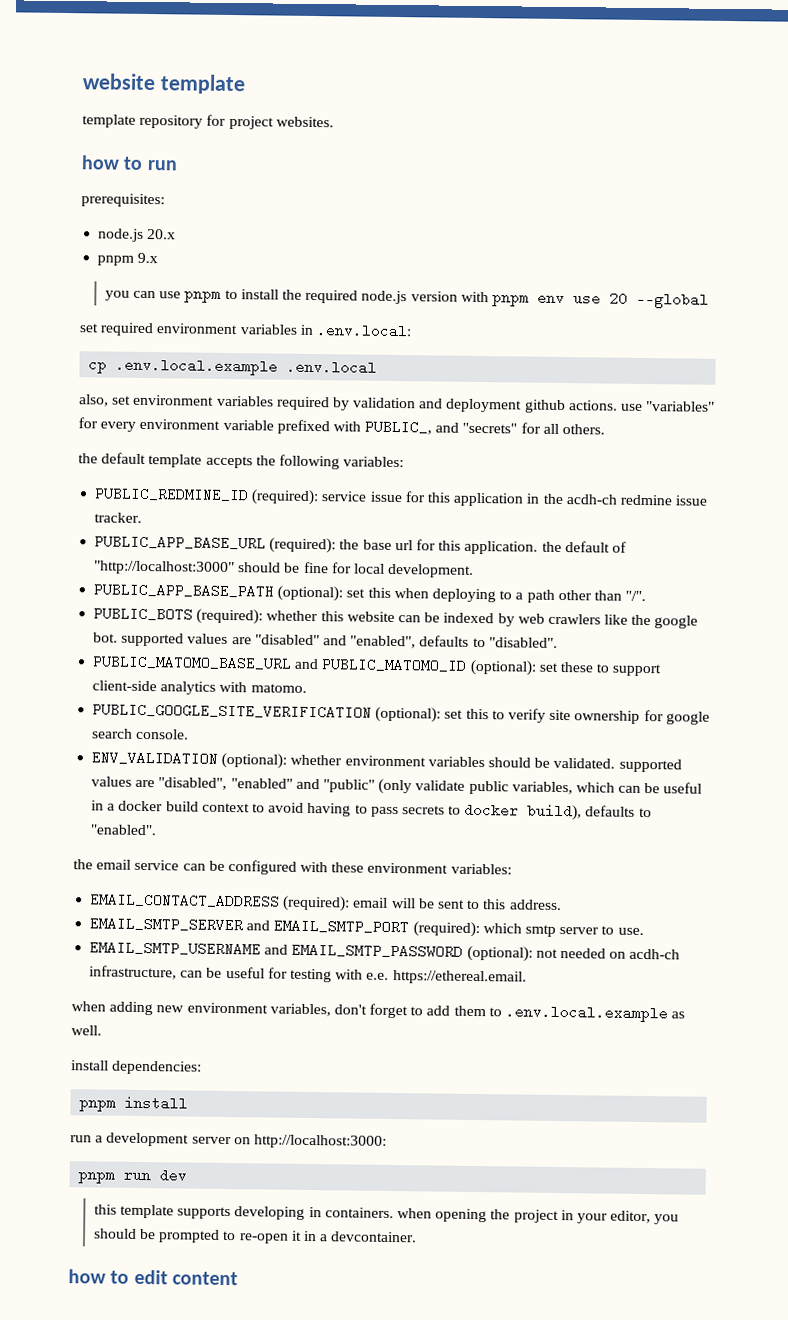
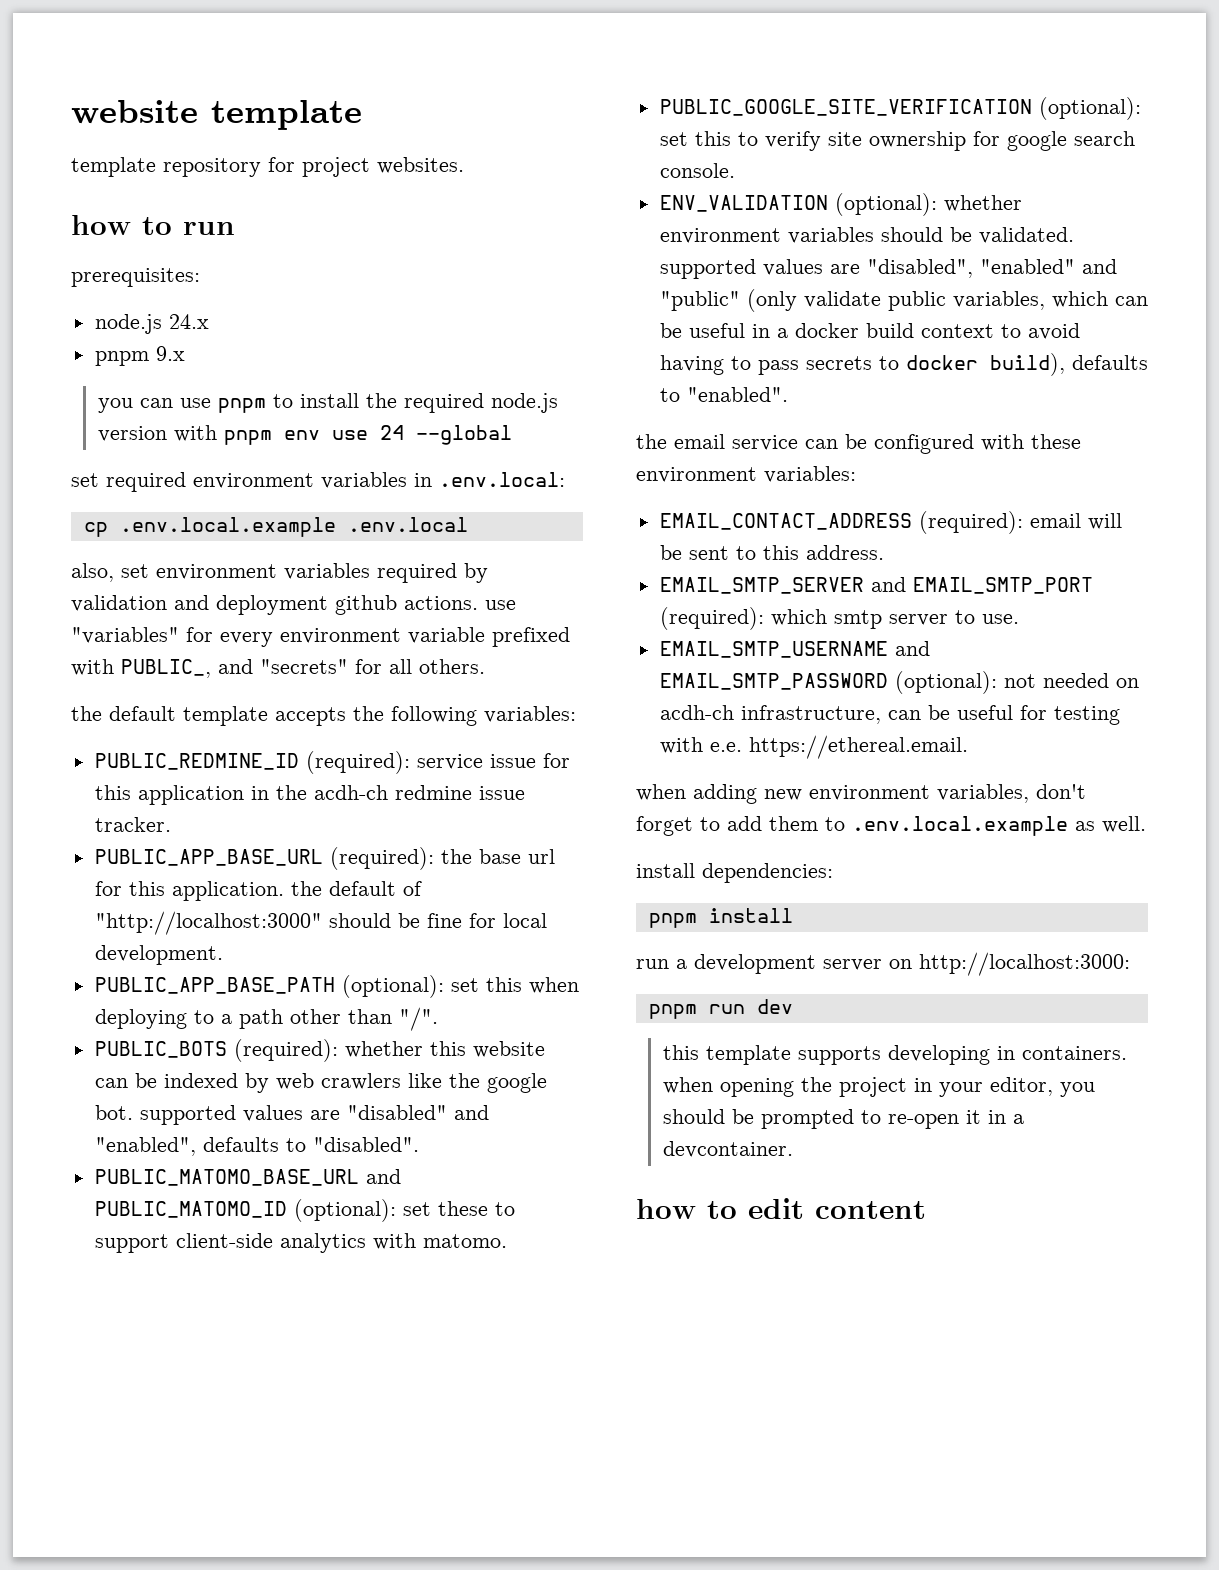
[147,228,177,240] 20.x -> [168,314,209,329] 24.x
[608,291,628,306] 20 -> [379,425,404,440] 24

